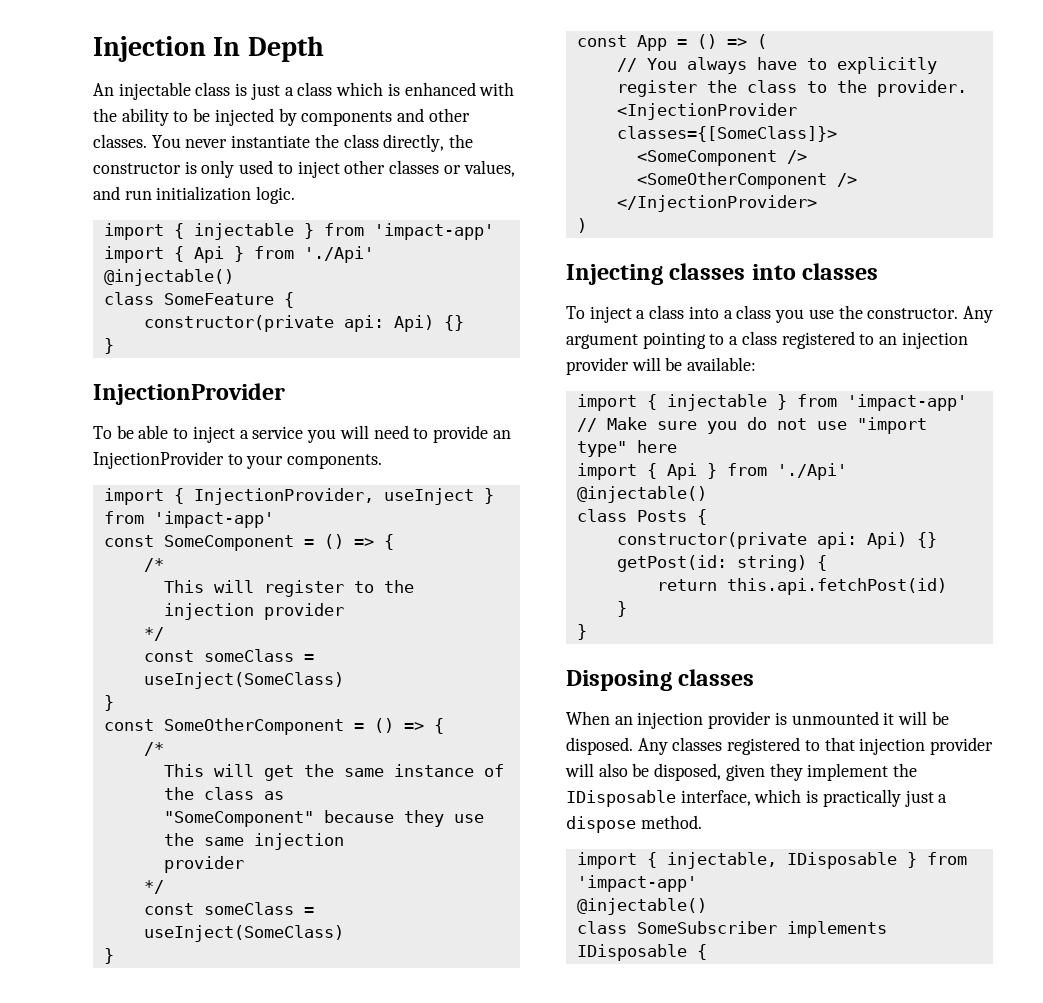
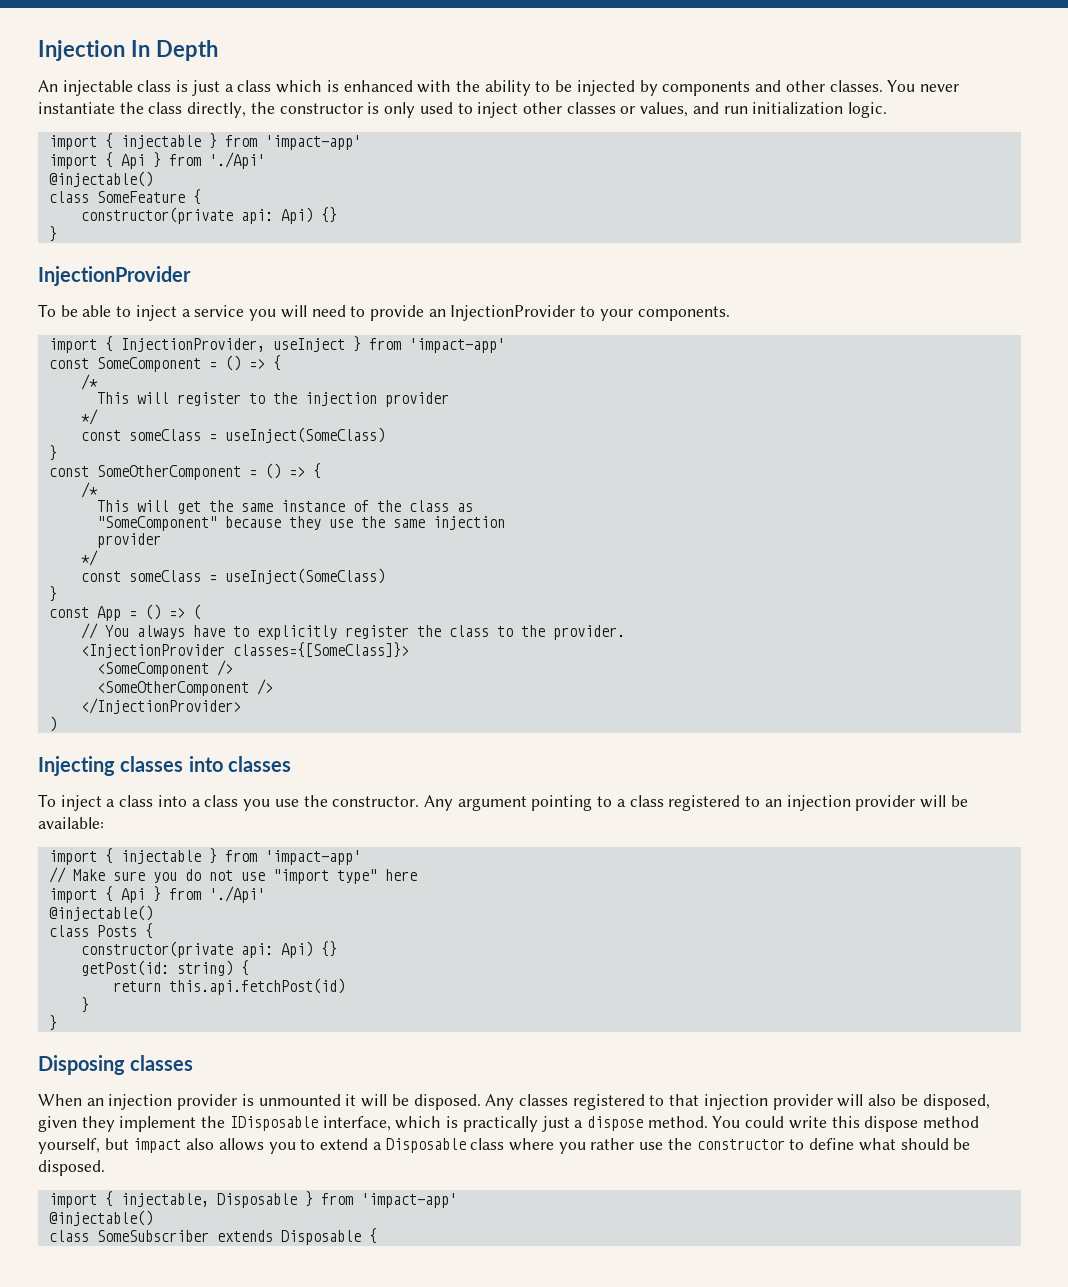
(702, 822) none -> [712,1116,980,1132] [38,1138,971,1154] [38,1160,105,1176] You could write this dispose method yourself, but impact also allows you to extend a Disposable class where you rather use the constructor to define what should be disposed.
[786,852,897,869] IDisposable -> [216,1193,297,1208] Disposable
[786,921,887,938] [576,944,687,961] implements IDisposable -> [216,1230,361,1245] extends Disposable

